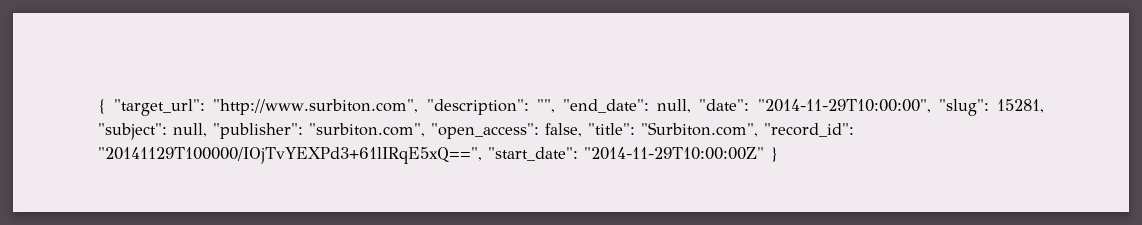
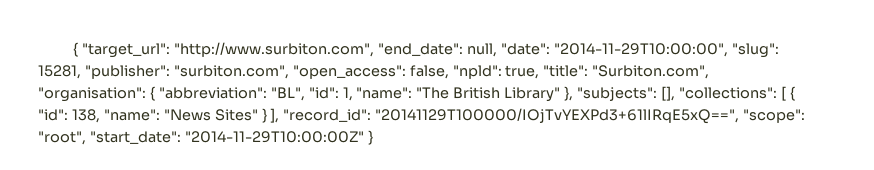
[426,99,555,115] "description": "", -> (375, 49) none
[98,123,207,140] "subject": null, -> (81, 72) none
[588,122,854,137] [98,147,482,164] "title": "Surbiton.com", "record_id": "20141129T100000/IOjTvYEXPd3+61lIRqE5xQ==", -> [452,65,710,79] [38,86,795,102] [38,108,806,124] [38,131,86,145] "npld": true, "title": "Surbiton.com", "organisation": { "abbreviation": "BL", "id": 1, "name": "The British Library" }, "subjects": [], "collections": [ { "id": 138, "name": "News Sites" } ], "record_id": "20141129T100000/IOjTvYEXPd3+61lIRqE5xQ==", "scope": "root",

